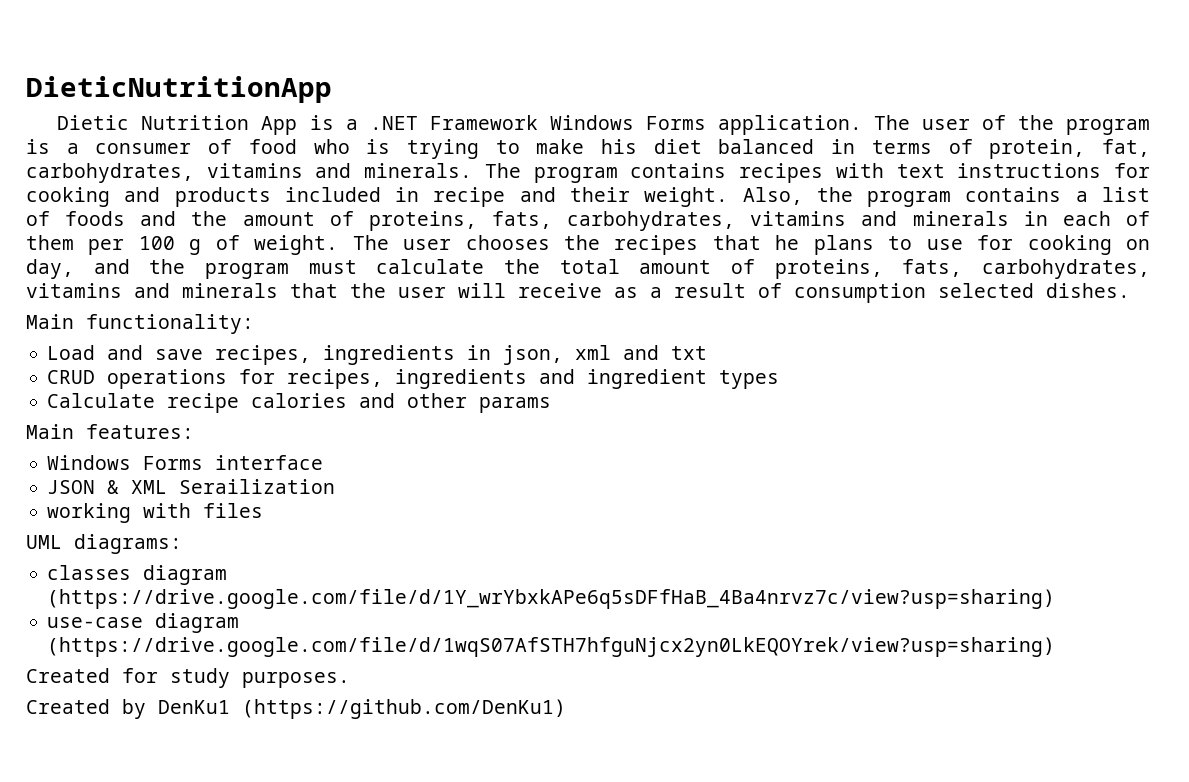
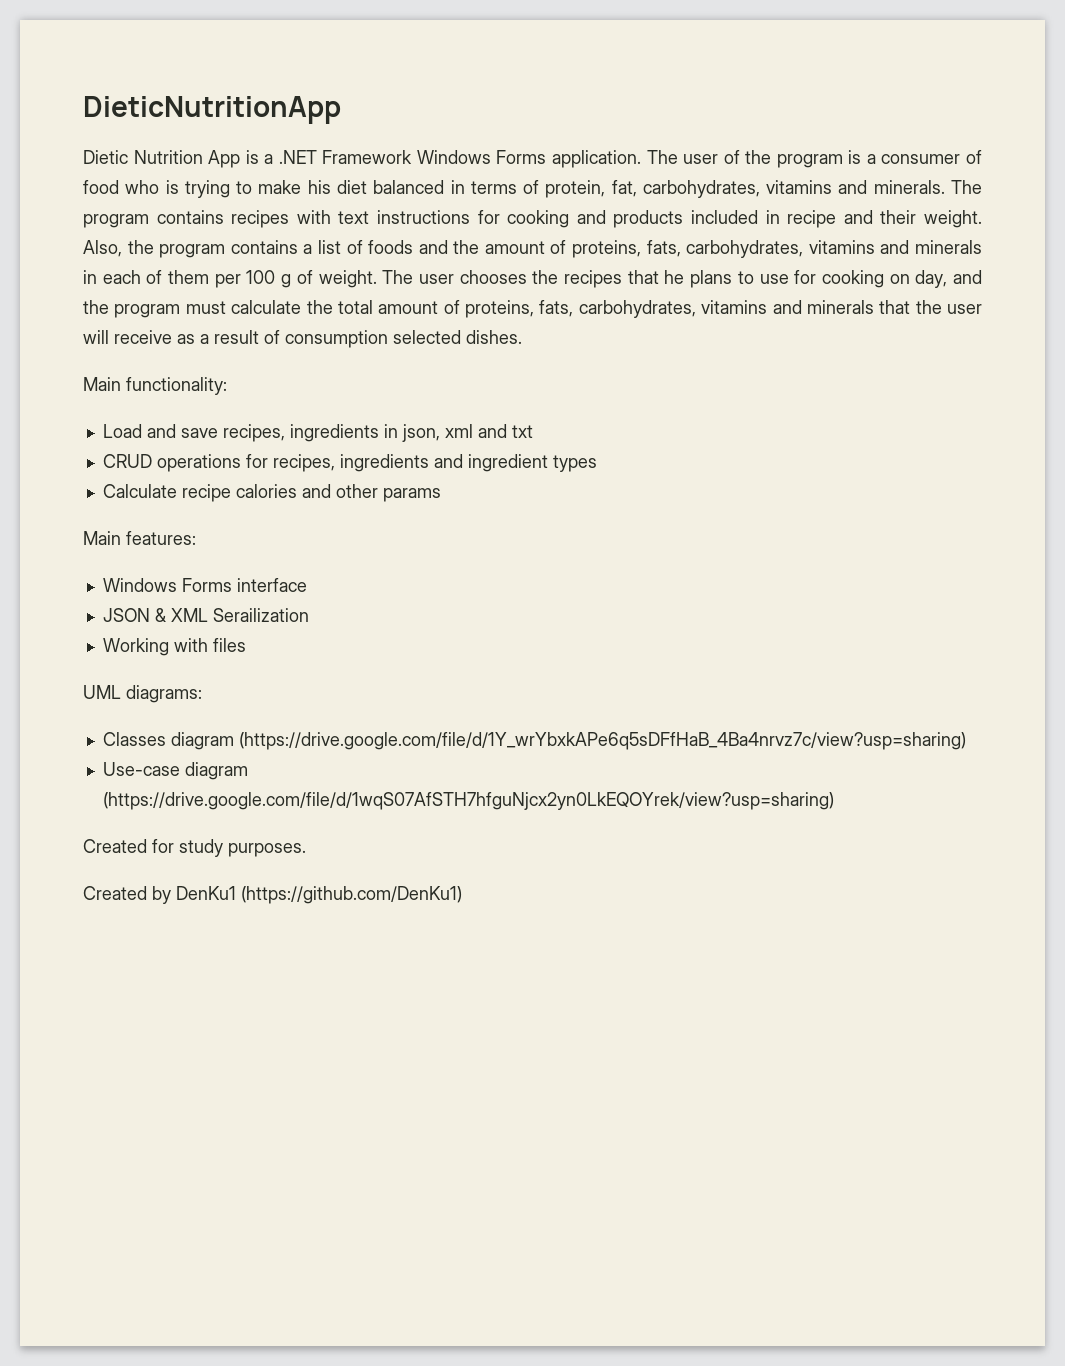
[47,503,132,523] working -> [102,638,169,656] Working
[47,565,132,580] classes -> [102,732,166,746] Classes
[47,617,144,628] use-case -> [102,762,180,776] Use-case

